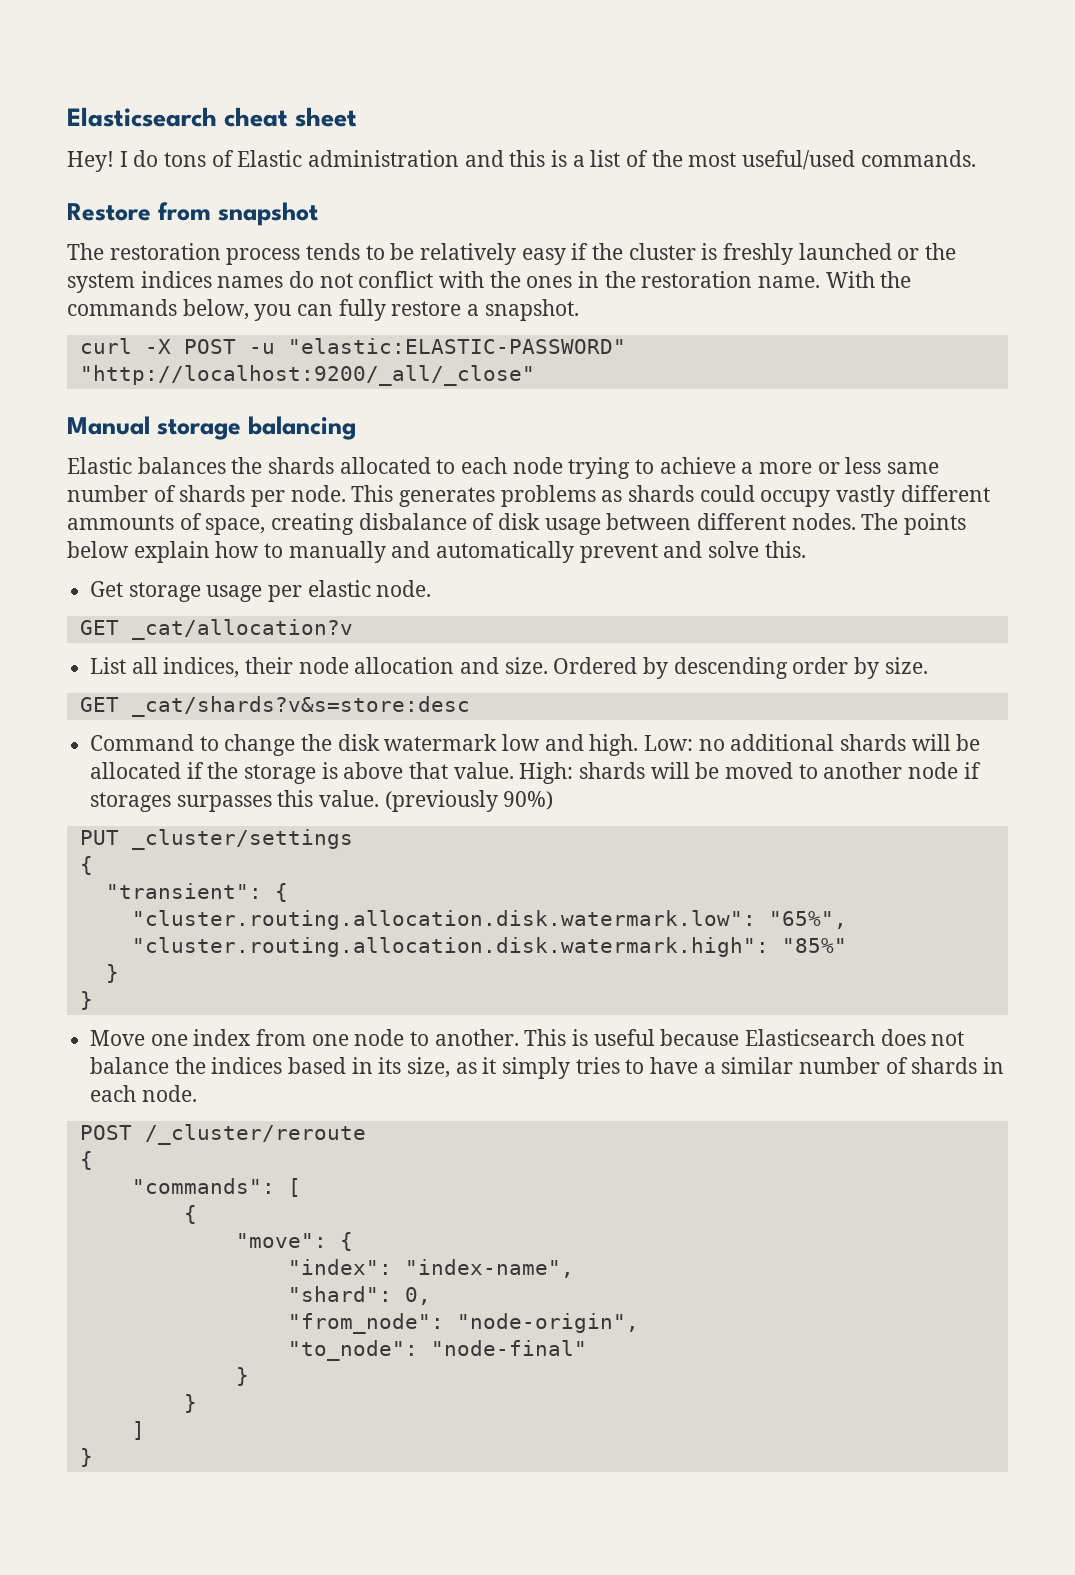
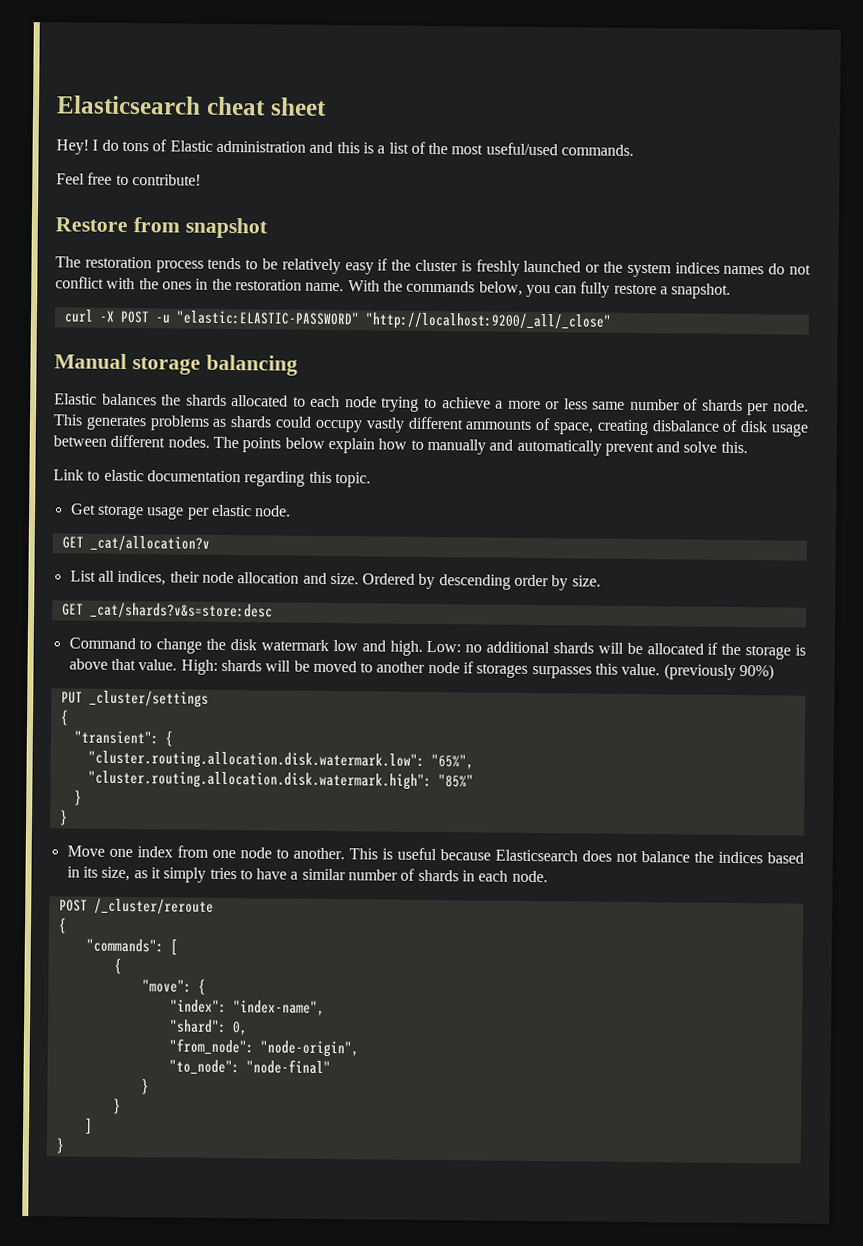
(976, 158) none -> [56,172,201,186] // Feel free to contribute!
(806, 549) none -> [53,469,371,488] // Link to elastic documentation regarding this topic.

